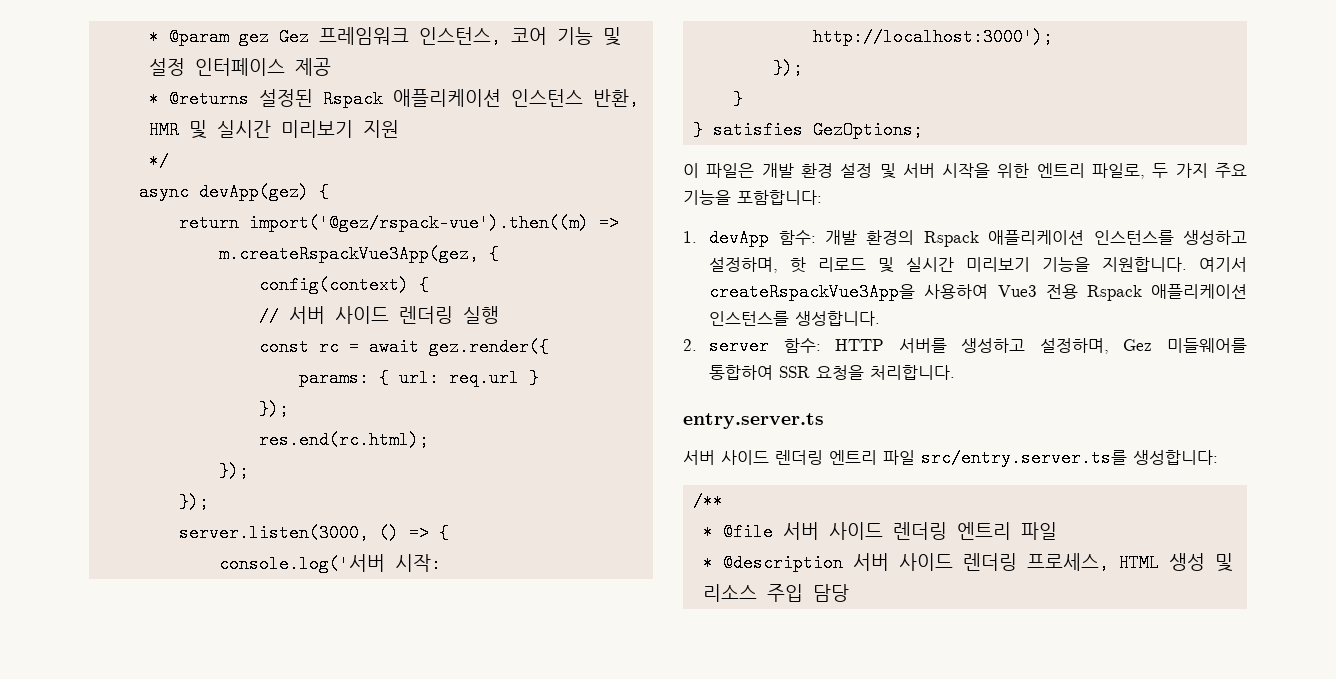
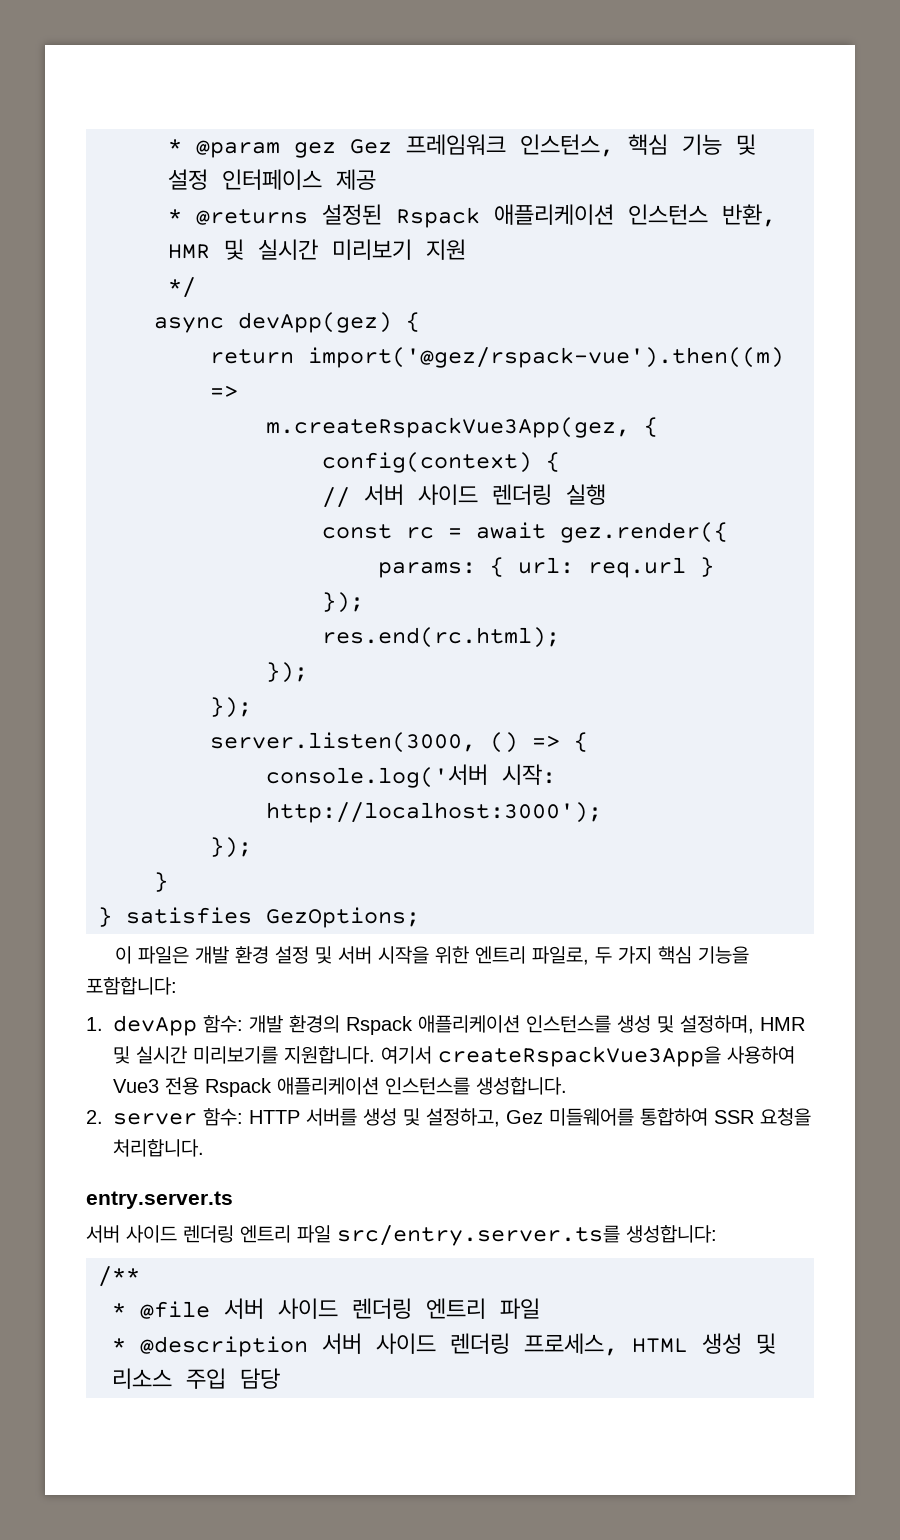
[511,27,548,45] 코어 -> [628,134,668,155] 핵심
[1215,163,1247,178] 주요 -> [658,946,693,964] 핵심
[1183,230,1247,245] [709,257,1091,273] 생성하고 설정하며, 핫 리로드 및 실시간 미리보기 기능을 -> [617,1015,805,1034] [113,1046,278,1064] 생성 및 설정하며, HMR 및 실시간 미리보기를
[961,338,1109,354] 생성하고 설정하며, -> [363,1108,500,1127] 생성 및 설정하고,

